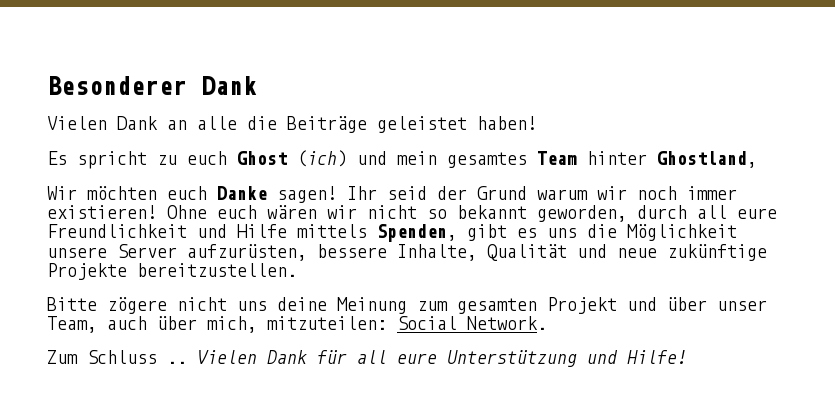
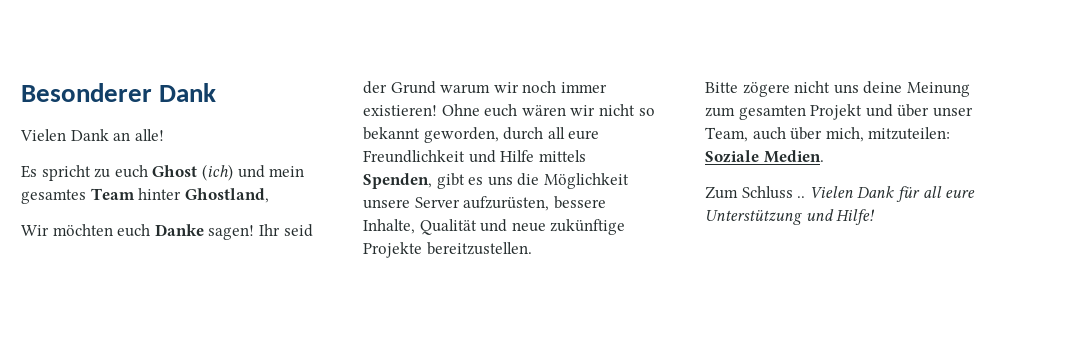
[197,116,537,133] alle die Beiträge geleistet haben! -> [134,129,164,141] alle!
[397,316,547,330] Social Network. -> [705,150,824,163] Soziale Medien.

